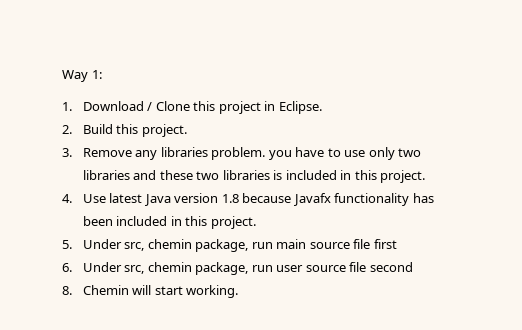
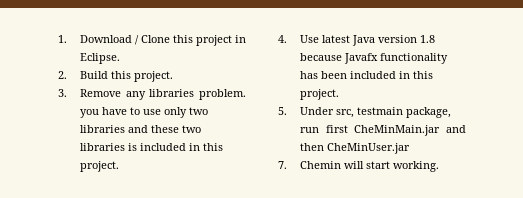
[62,70,102,82] Way 1: // -> (58, 39) none
[147,239,397,252] [62,262,413,275] [62,286,72,295] chemin package, run main source file first // 6. Under src, chemin package, run user source file second // 8. -> [356,107,451,118] [299,125,466,136] [299,143,410,154] [278,161,287,169] testmain package, run first CheMinMain.jar and then CheMinUser.jar // 7.

